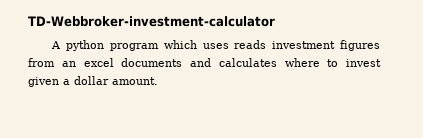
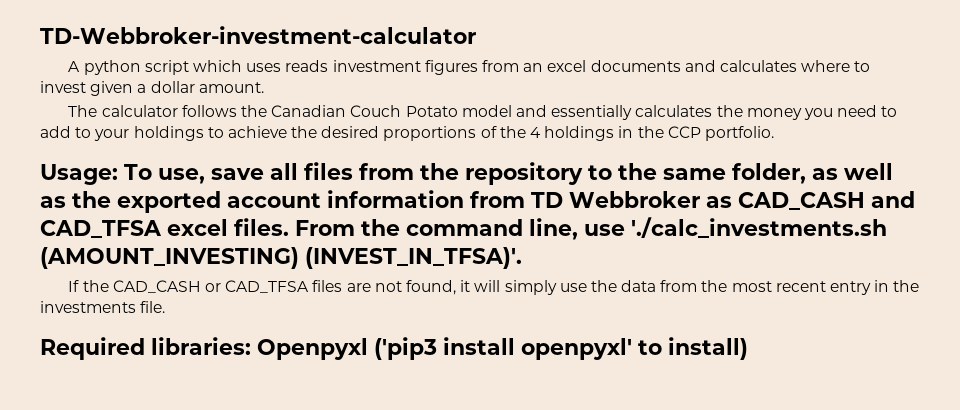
[109,43,159,51] program -> [144,60,189,75] script
(158, 81) none -> [68,105,898,120] [40,126,774,141] [40,162,893,185] [40,190,915,213] [40,217,887,240] [40,247,522,269] [68,280,920,295] [40,301,166,313] [40,337,748,360] // The calculator follows the Canadian Couch Potato model and essentially calculates the money you need to add to your holdings to achieve the desired proportions of the 4 holdings in the CCP portfolio. // Usage: To use, save all files from the repository to the same folder, as well as the exported account information from TD Webbroker as CAD_CASH and CAD_TFSA excel files. From the command line, use './calc_investments.sh (AMOUNT_INVESTING) (INVEST_IN_TFSA)'. // If the CAD_CASH or CAD_TFSA files are not found, it will simply use the data from the most recent entry in the investments file. // Required libraries: Openpyxl ('pip3 install openpyxl' to install)

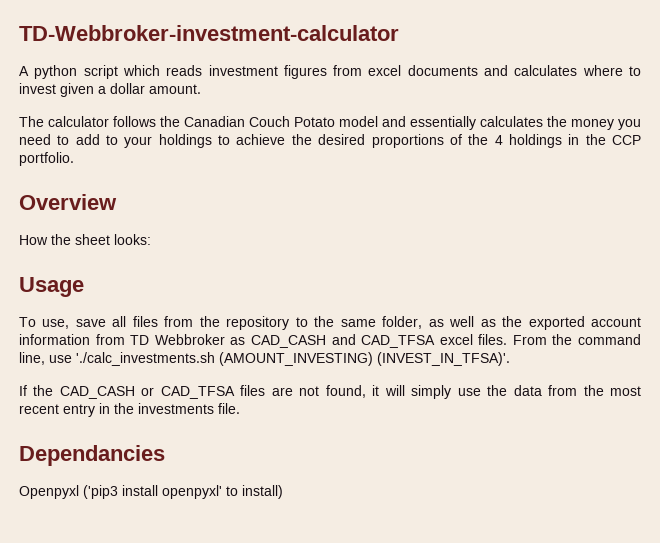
[246,63,282,72] uses -> (160, 70) none
[523,63,544,72] an -> (363, 70) none
[40,164,118,185] Usage: -> [19,194,117,210] [19,234,151,245] [19,277,84,297] Overview // How the sheet looks: // Usage //
[40,337,251,360] Required libraries: -> [19,445,165,466] Dependancies //

